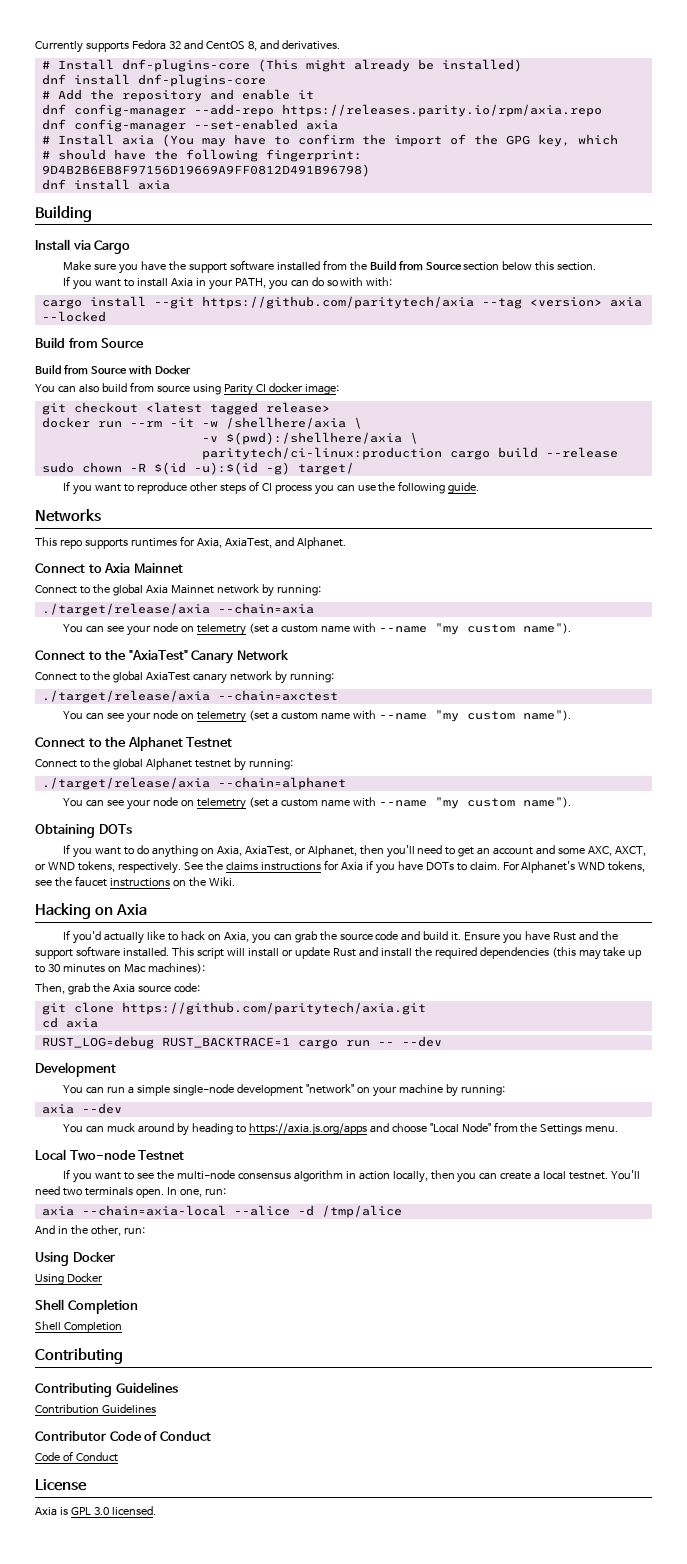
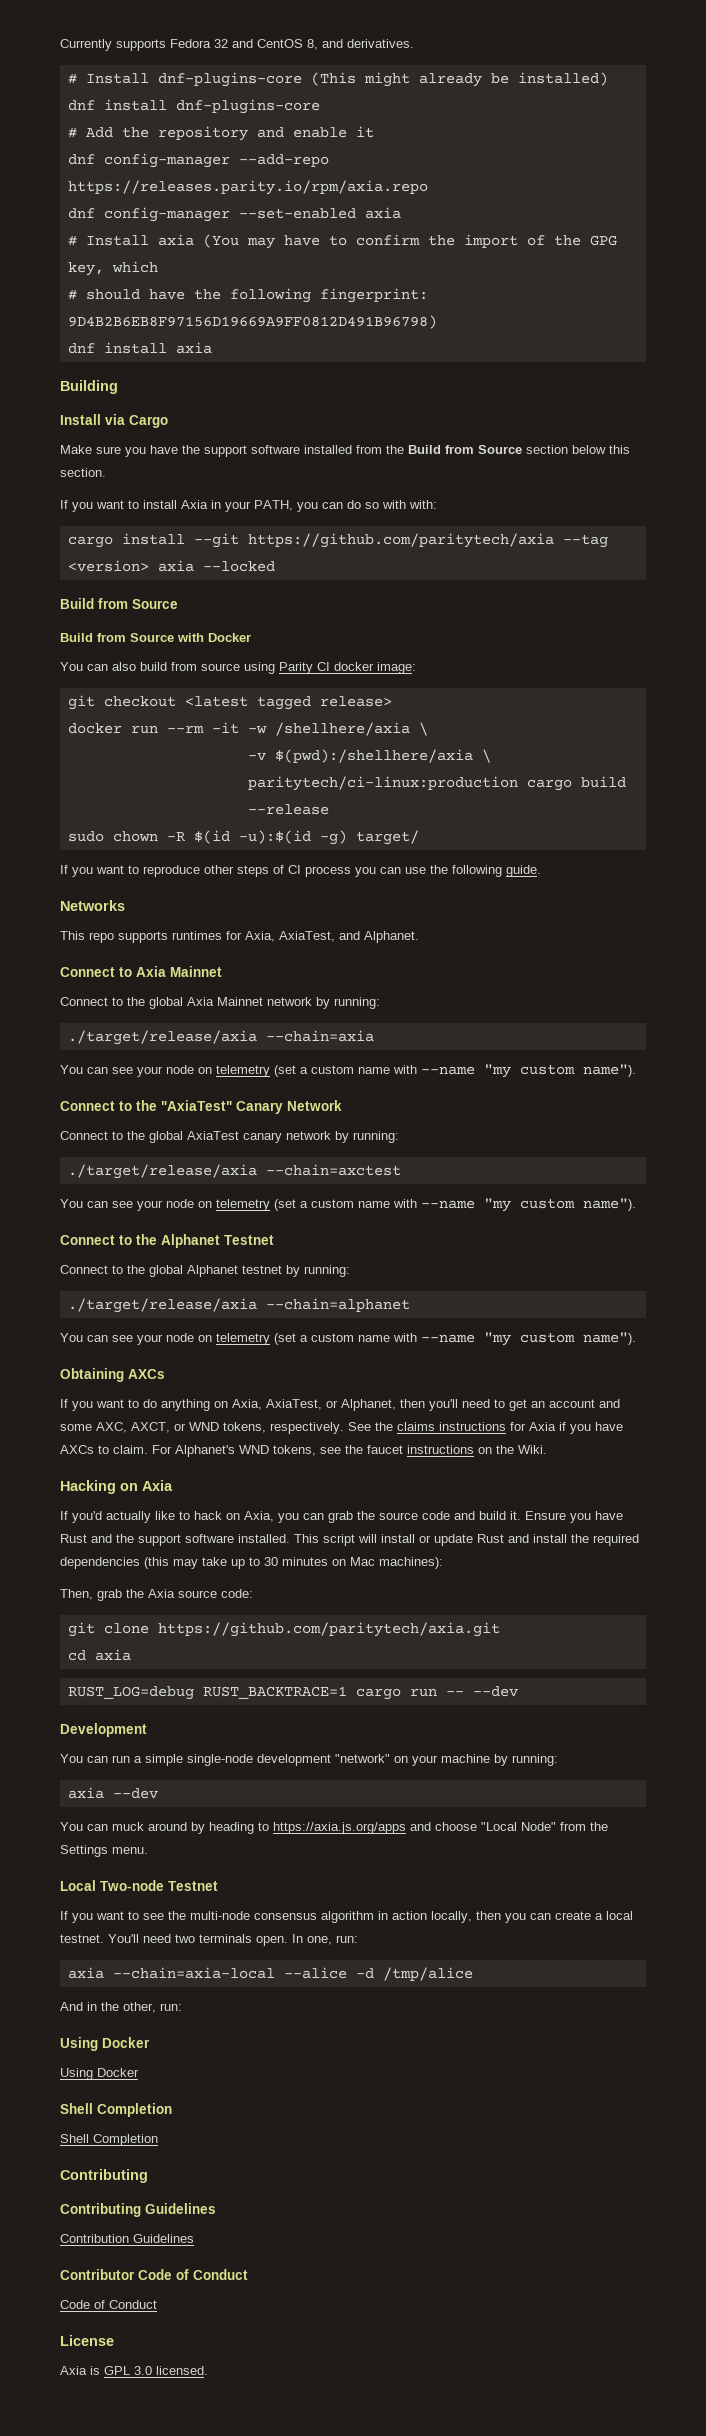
[98,824,132,834] DOTs -> [128,1369,165,1379] AXCs
[425,862,454,871] DOTs -> [60,1445,94,1454] AXCs

